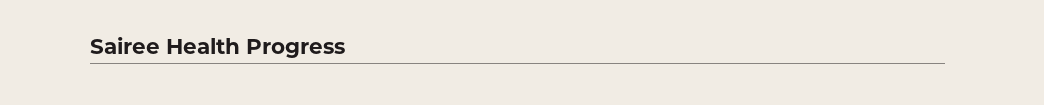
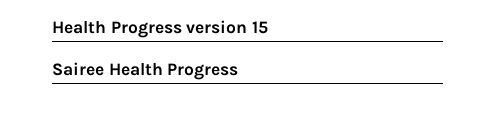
(90, 45) none -> [52,20,269,38] Health Progress version 15 //

